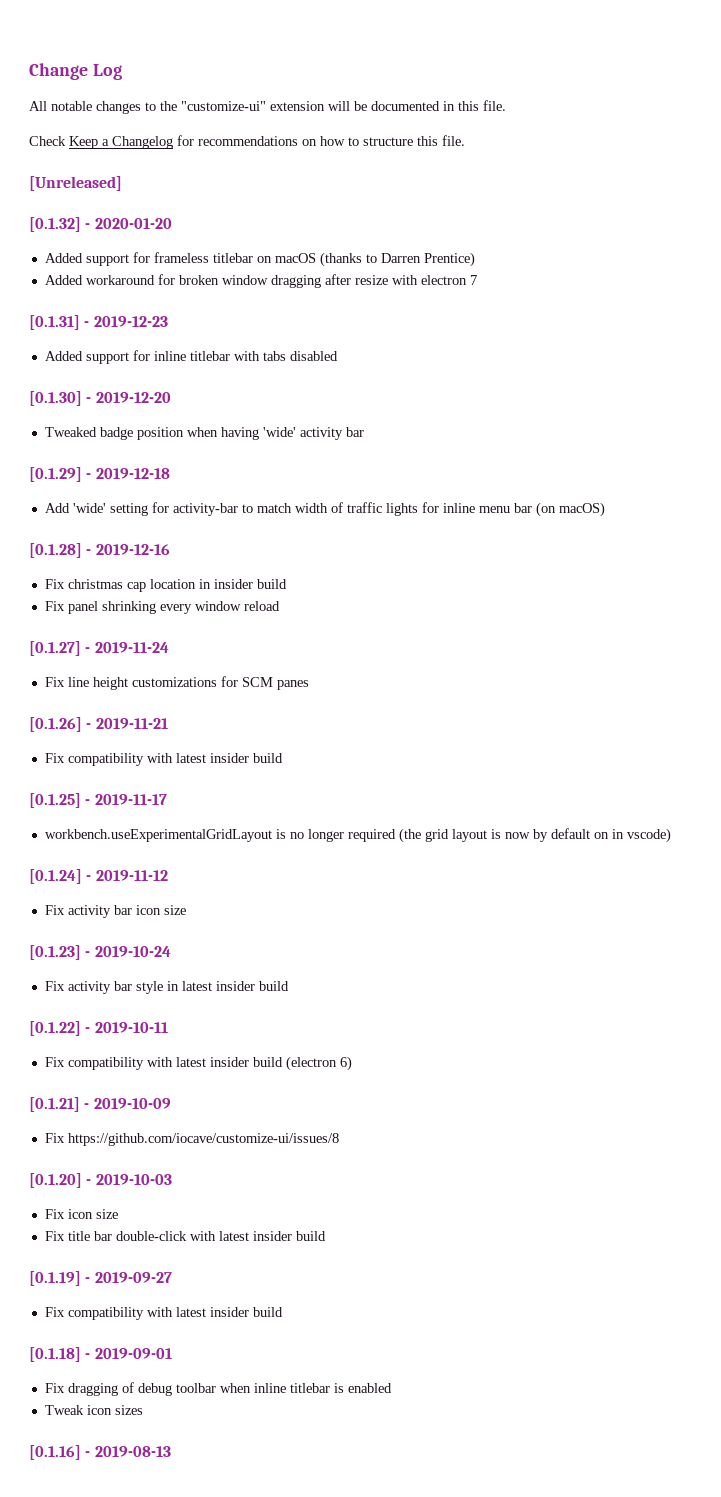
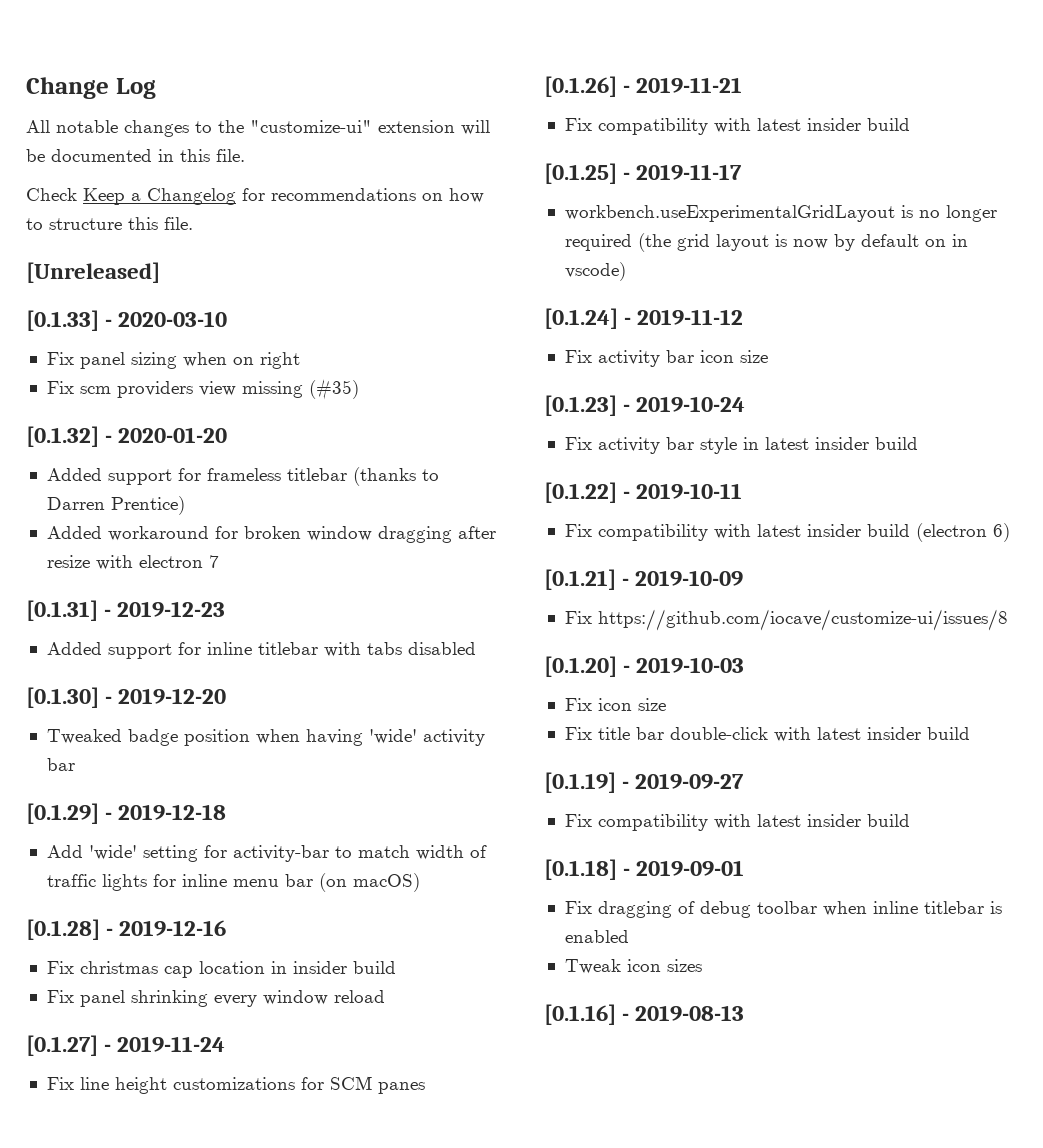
(122, 183) none -> [26,310,228,331] [46,352,300,369] [46,379,359,400] // [0.1.33] - 2020-03-10 // Fix panel sizing when on right // Fix scm providers view missing (#35)
[256,253,316,263] on macOS -> (347, 474) none

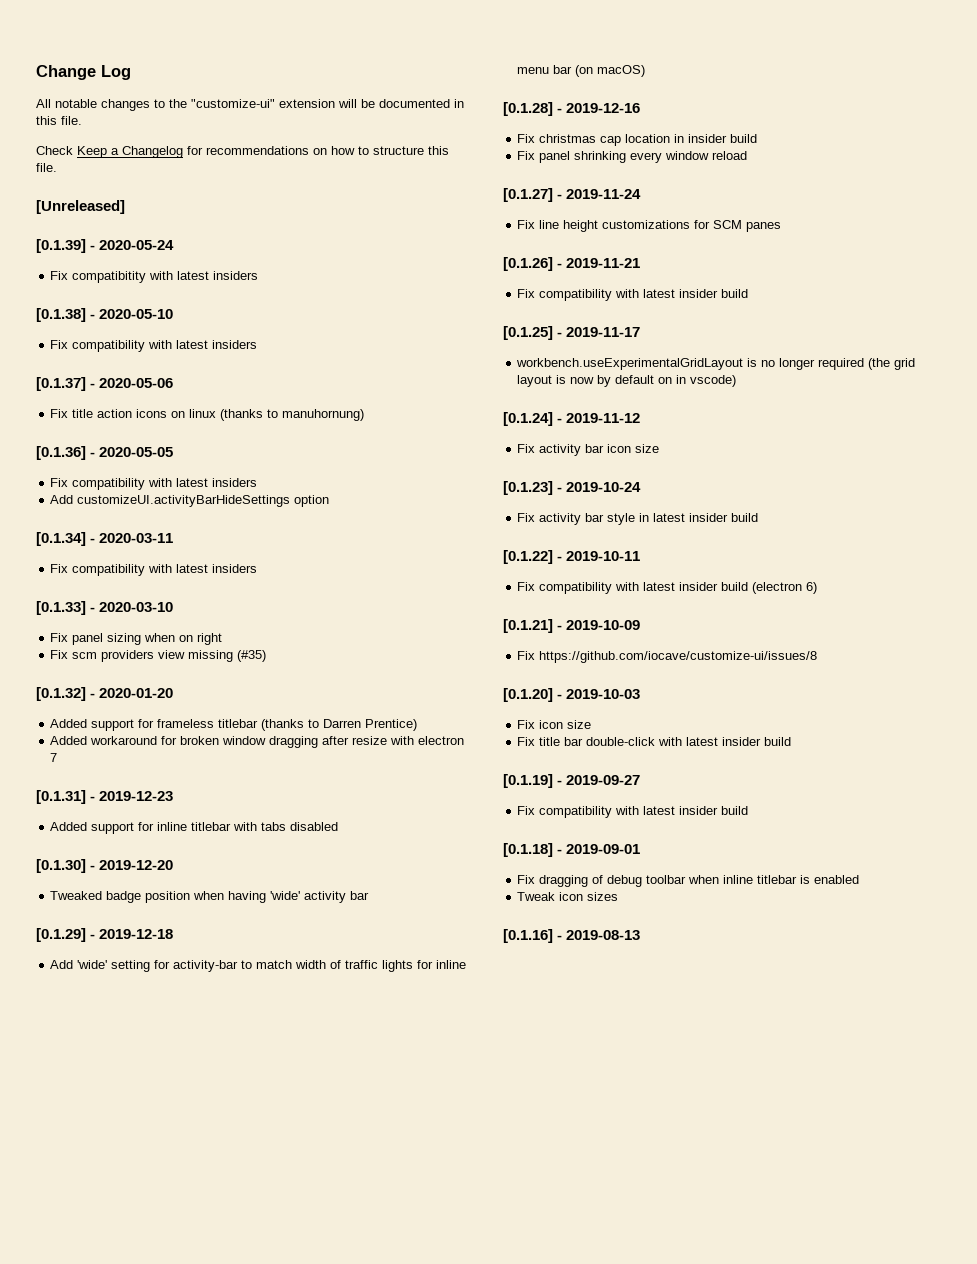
(160, 272) none -> [36,239,175,253] [50,271,259,283] [36,308,174,322] [50,340,258,352] [36,377,174,391] [50,409,365,421] [36,446,174,460] [50,478,258,490] [50,495,330,507] [36,532,174,546] [50,564,258,576] // [0.1.39] - 2020-05-24 // Fix compatibitity with latest insiders // [0.1.38] - 2020-05-10 // Fix compatibility with latest insiders // [0.1.37] - 2020-05-06 // Fix title action icons on linux (thanks to manuhornung) // [0.1.36] - 2020-05-05 // Fix compatibility with latest insiders // Add customizeUI.activityBarHideSettings option // [0.1.34] - 2020-03-11 // Fix compatibility with latest insiders

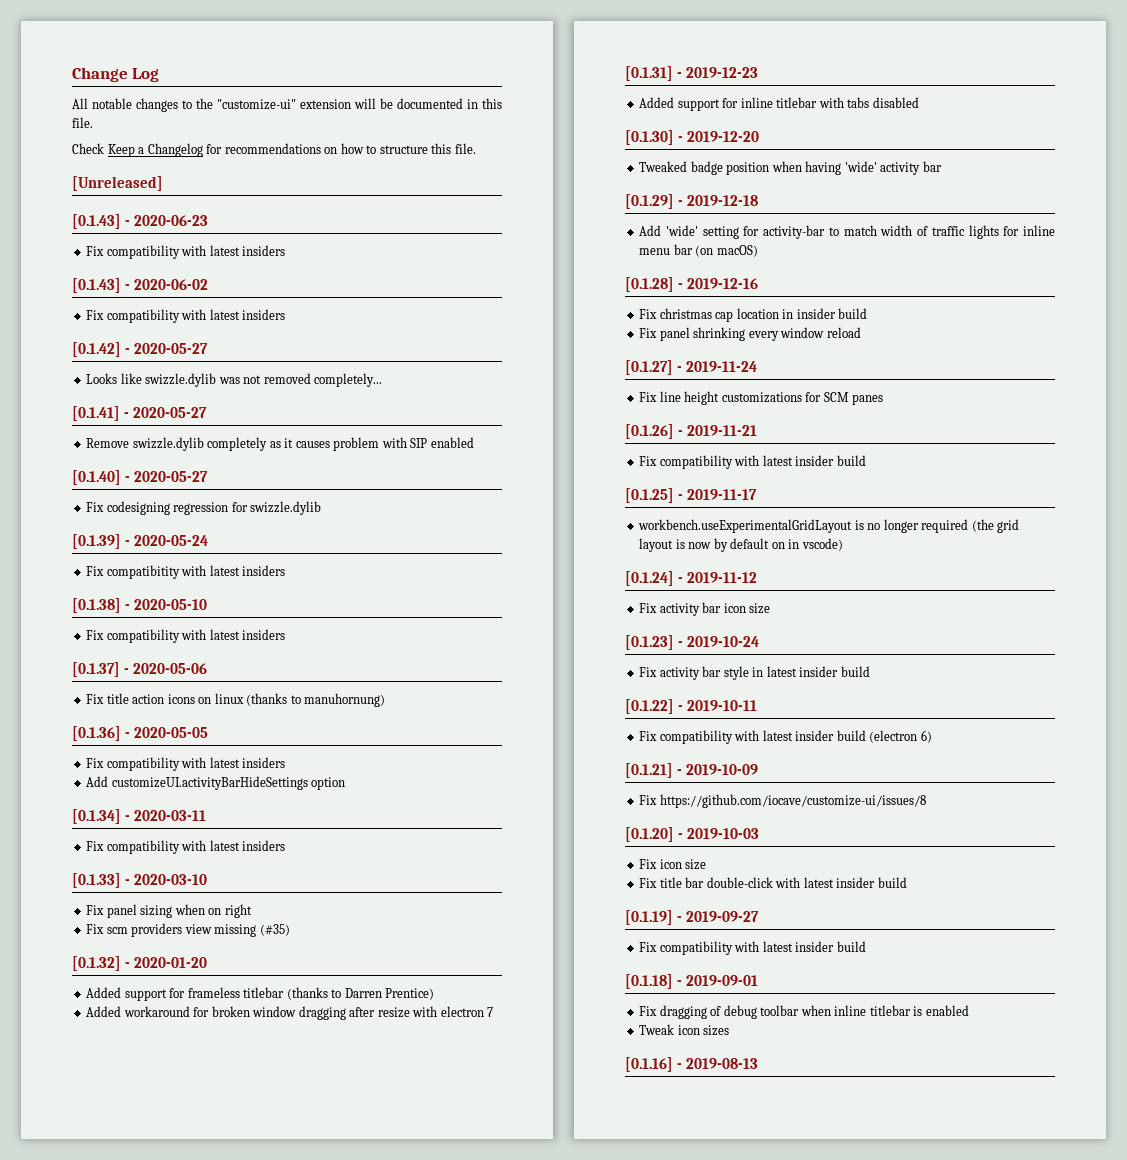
(125, 207) none -> [72,214,209,229] [86,245,286,259] [72,278,209,293] [86,309,286,323] [72,342,209,357] [86,373,383,387] [72,406,208,421] [86,437,474,451] [72,470,209,485] [86,501,322,515] // [0.1.43] - 2020-06-23 // Fix compatibility with latest insiders // [0.1.43] - 2020-06-02 // Fix compatibility with latest insiders // [0.1.42] - 2020-05-27 // Looks like swizzle.dylib was not removed completely... // [0.1.41] - 2020-05-27 // Remove swizzle.dylib completely as it causes problem with SIP enabled // [0.1.40] - 2020-05-27 // Fix codesigning regression for swizzle.dylib

